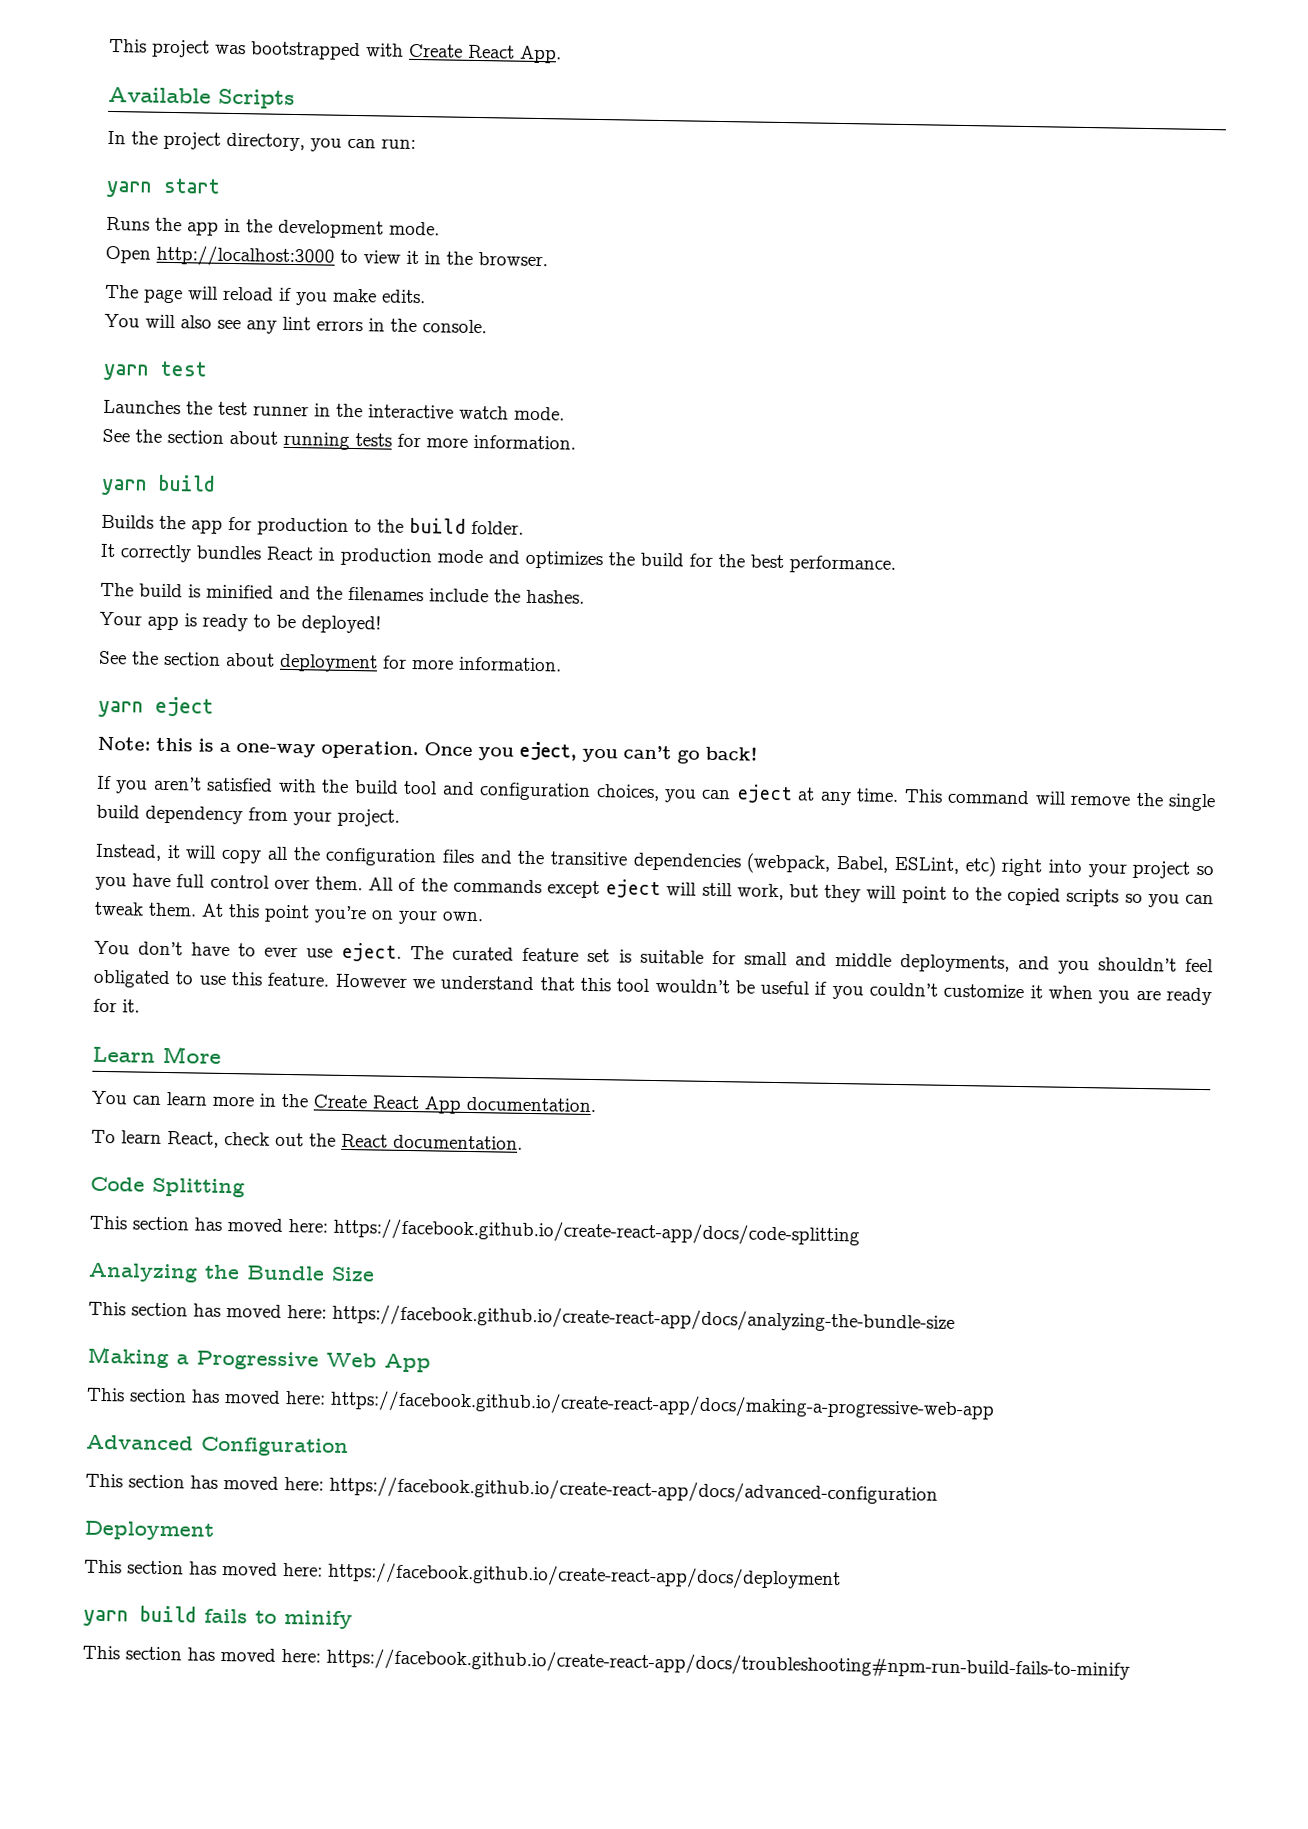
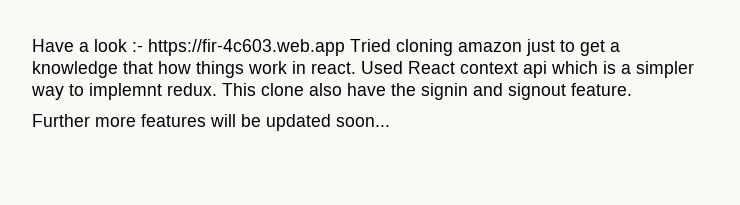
[109,38,562,64] [108,86,295,109] [107,130,416,152] [106,177,221,198] [106,216,440,239] [105,244,548,268] [105,284,426,306] [104,313,487,334] [103,360,208,381] [103,399,565,421] [102,428,576,450] [101,474,216,496] [101,514,524,536] [100,543,896,574] [100,582,585,604] [99,611,381,634] [99,650,562,673] [98,696,214,718] [97,736,758,764] [96,775,1217,812] [96,804,400,827] [95,843,1215,879] [95,873,1215,908] [94,901,484,925] [94,940,1214,975] [93,969,1213,1006] [93,998,140,1013] [92,1045,221,1064] [91,1090,596,1114] [91,1129,523,1150] [90,1176,245,1198] [89,1215,860,1247] [88,1262,375,1283] [88,1301,955,1334] [87,1346,431,1373] [86,1387,995,1421] [86,1434,349,1458] [85,1473,938,1506] [84,1520,214,1541] [84,1559,841,1591] [83,1605,353,1630] [82,1645,1130,1681] This project was bootstrapped with Create React App. // Available Scripts // In the project directory, you can run: // yarn start // Runs the app in the development mode. // Open http://localhost:3000 to view it in the browser. // The page will reload if you make edits. // You will also see any lint errors in the console. // yarn test // Launches the test runner in the interactive watch mode. // See the section about running tests for more information. // yarn build // Builds the app for production to the build folder. // It correctly bundles React in production mode and optimizes the build for the best performance. // The build is minified and the filenames include the hashes. // Your app is ready to be deployed! // See the section about deployment for more information. // yarn eject // Note: this is a one-way operation. Once you eject, you can’t go back! // If you aren’t satisfied with the build tool and configuration choices, you can eject at any time. This command will remove the single build dependency from your project. // Instead, it will copy all the configuration files and the transitive dependencies (webpack, Babel, ESLint, etc) right into your project so you have full control over them. All of the commands except eject will still work, but they will point to the copied scripts so you can tweak them. At this point you’re on your own. // You don’t have to ever use eject. The curated feature set is suitable for small and middle deployments, and you shouldn’t feel obligated to use this feature. However we understand that this tool wouldn’t be useful if you couldn’t customize it when you are ready for it. // Learn More // You can learn more in the Create React App documentation. // To learn React, check out the React documentation. // Code Splitting // This section has moved here: https://facebook.github.io/create-react-app/docs/code-splitting // Analyzing the Bundle Size // This section has moved here: https://facebook.github.io/create-react-app/docs/analyzing-the-bundle-size // Making a Progressive Web App // This section has moved here: https://facebook.github.io/create-react-app/docs/making-a-progressive-web-app // Advanced Configuration // This section has moved here: https://facebook.github.io/create-react-app/docs/advanced-configuration // Deployment // This section has moved here: https://facebook.github.io/create-react-app/docs/deployment // yarn build fails to minify // This section has moved here: https://facebook.github.io/create-react-app/docs/troubleshooting#npm-run-build-fails-to-minify -> [32,39,620,56] [32,61,694,78] [31,83,632,100] [32,114,390,131] Have a look :- https://fir-4c603.web.app Tried cloning amazon just to get a knowledge that how things work in react. Used React context api which is a simpler way to implemnt redux. This clone also have the signin and signout feature. // Further more features will be updated soon...

